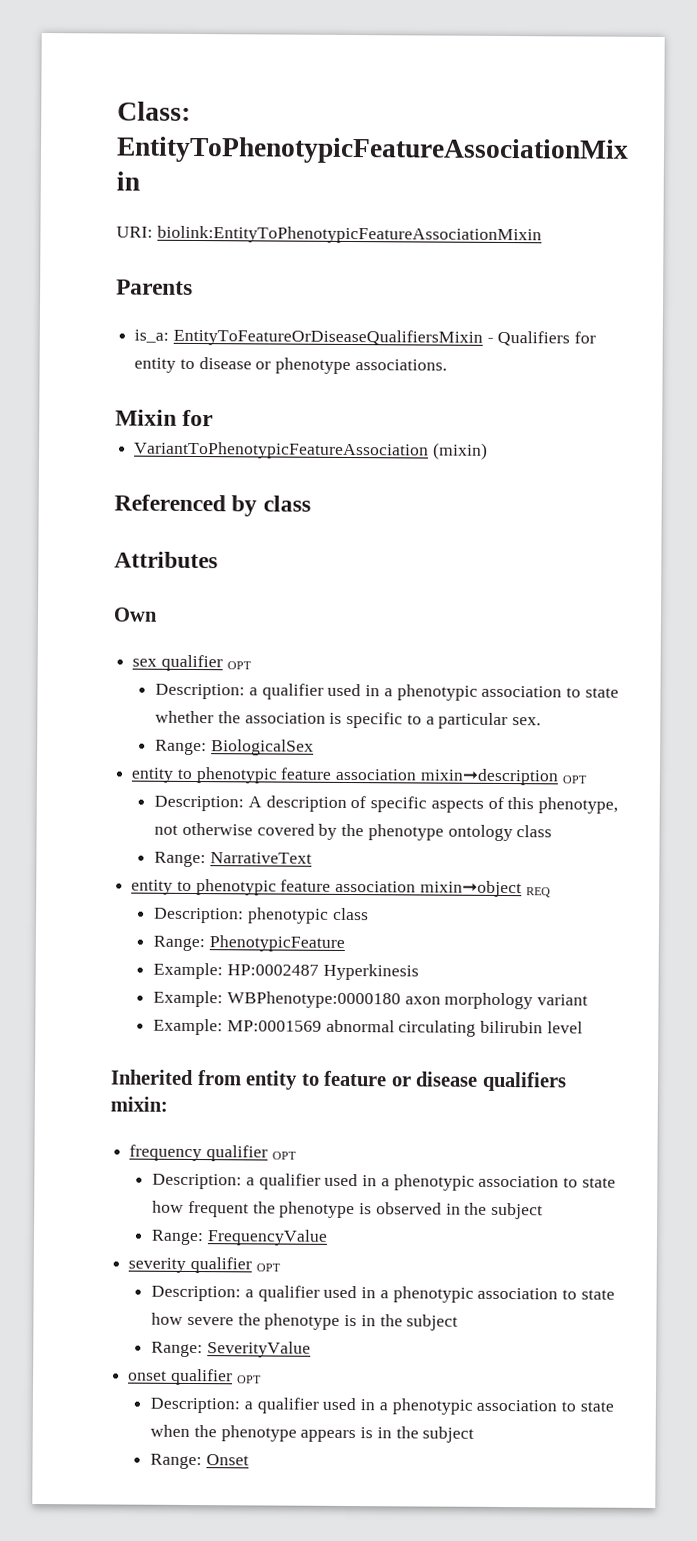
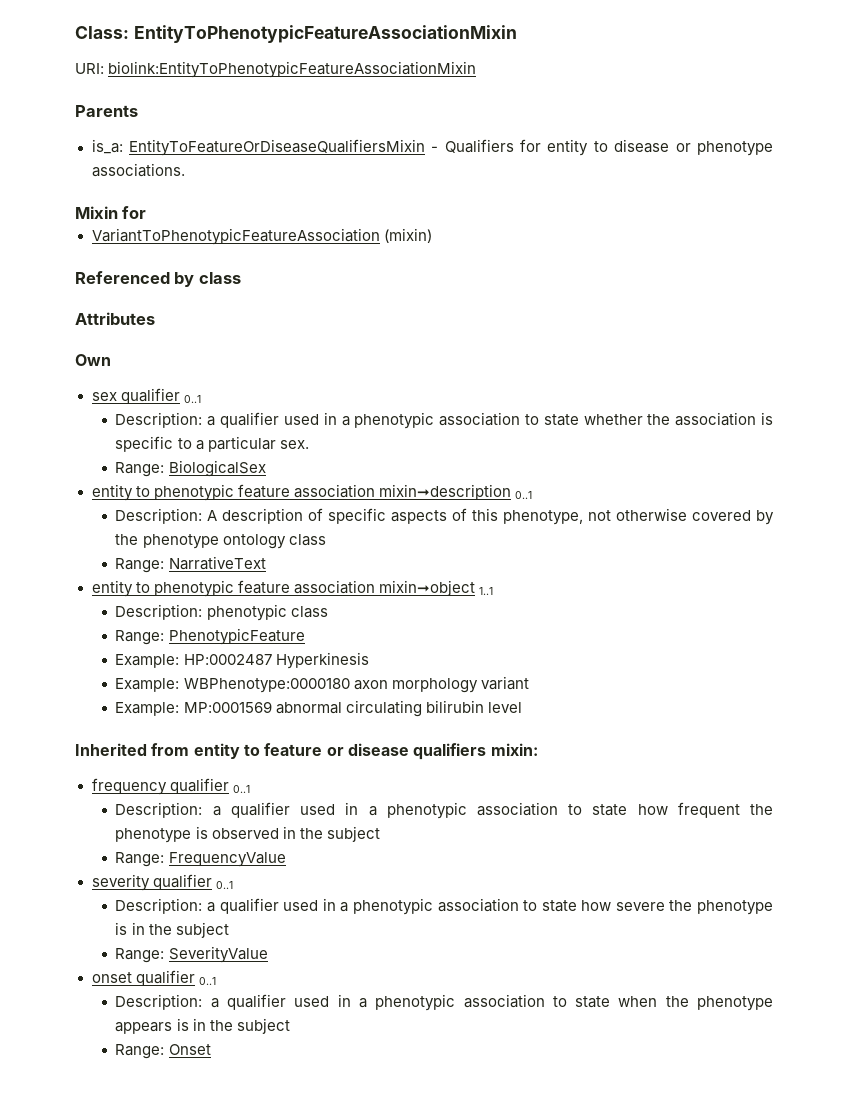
[226,661,252,670] OPT -> [183,395,201,403] 0..1
[561,775,587,784] OPT -> [514,491,532,499] 0..1
[525,887,551,898] REQ -> [478,587,493,595] 1..1
[271,1151,297,1160] OPT -> [232,785,250,793] 0..1
[255,1263,281,1272] OPT -> [215,881,233,889] 0..1
[236,1375,262,1384] OPT -> [198,977,216,985] 0..1

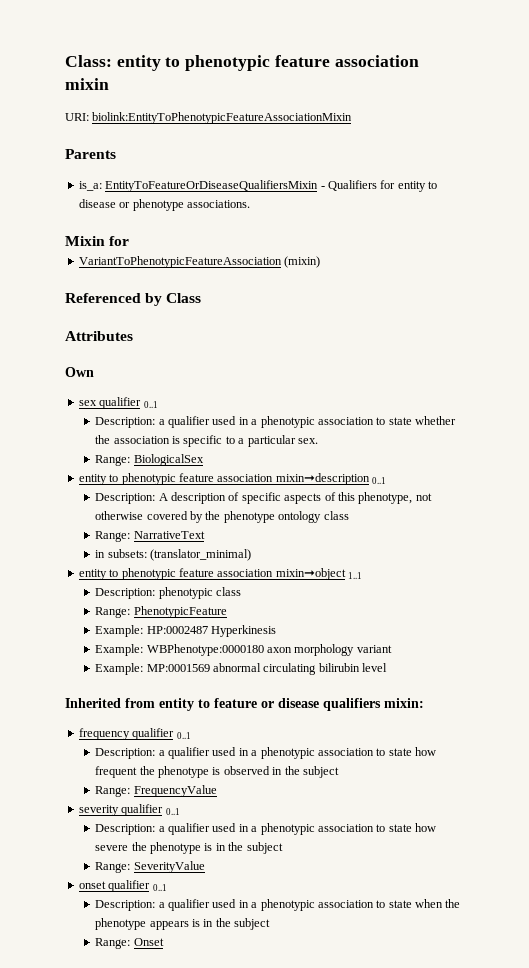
[133,25,517,43] EntityToPhenotypicFeatureAssociationMixin -> [116,55,419,71] [65,78,109,90] entity to phenotypic feature association mixin
[198,272,241,284] class -> [166,293,202,303] Class
(266, 563) none -> [95,549,252,561] // in subsets: (translator_minimal)

